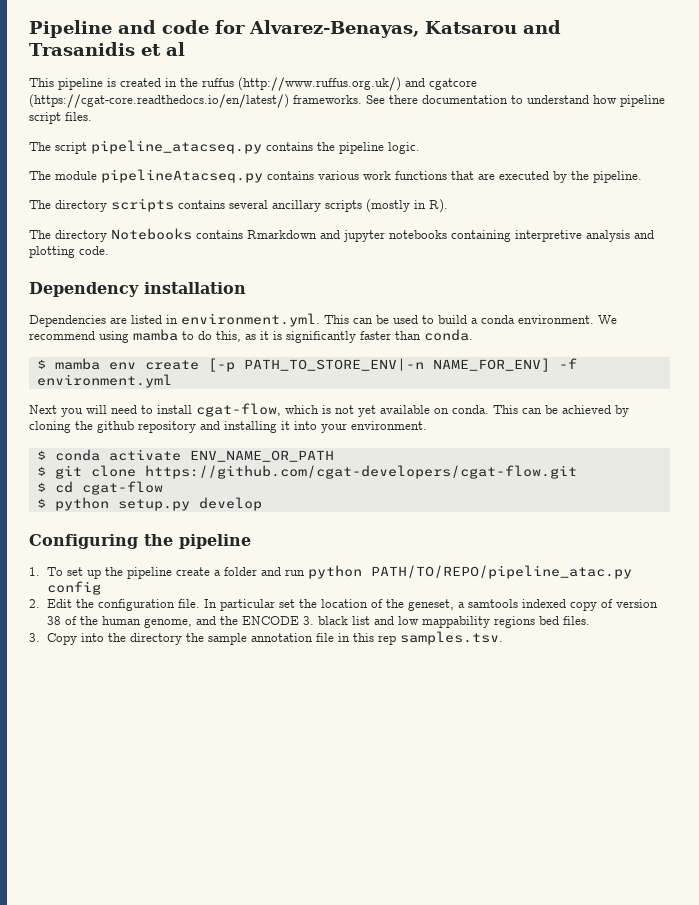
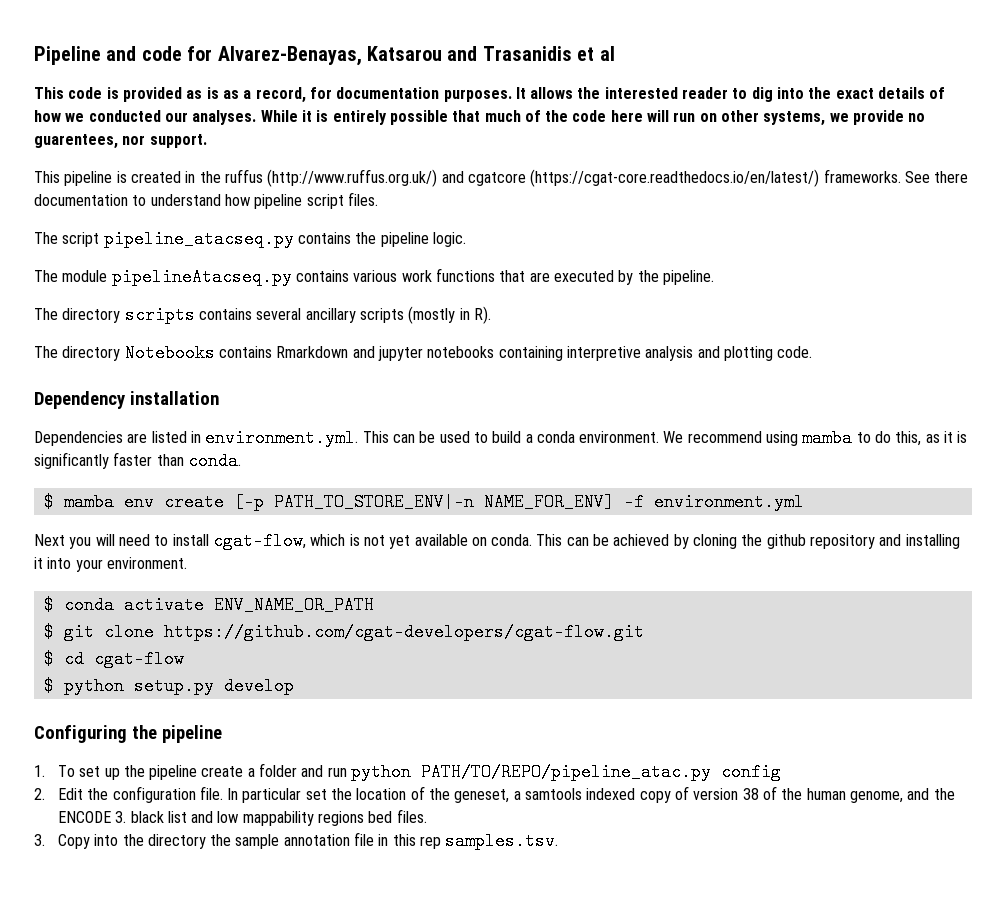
(185, 49) none -> [34,87,946,103] [34,110,926,126] [34,134,207,149] // This code is provided as is as a record, for documentation purposes. It allows the interested reader to dig into the exact details of how we conducted our analyses. While it is entirely possible that much of the code here will run on other systems, we provide no guarentees, nor support.

